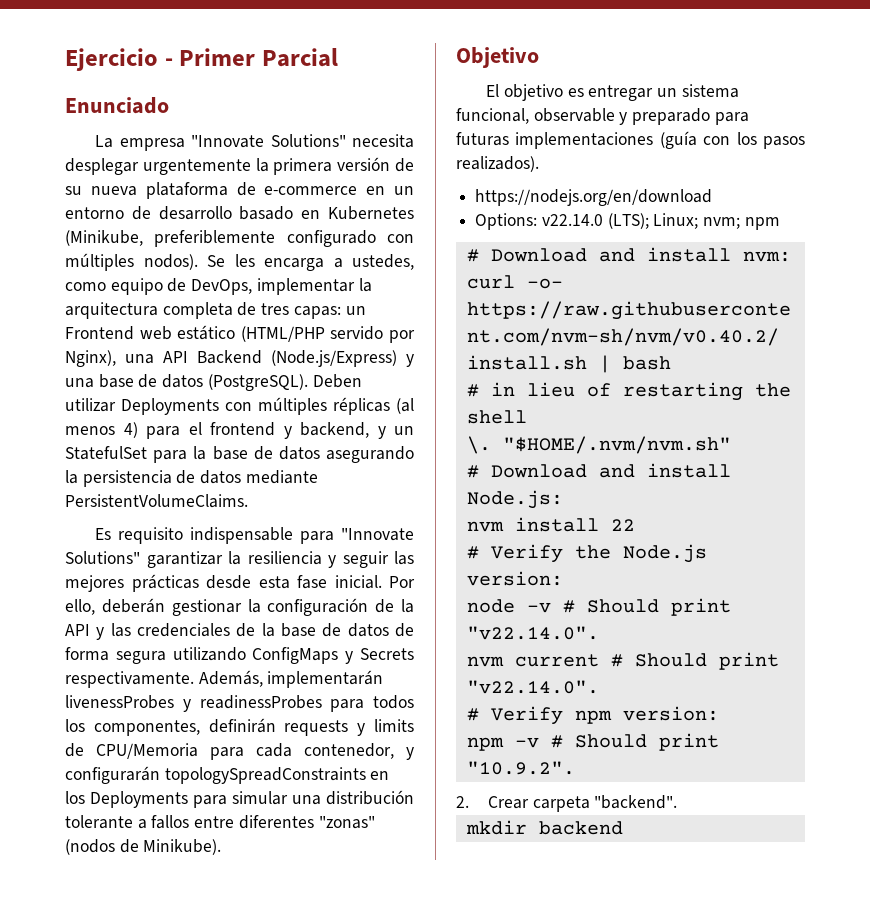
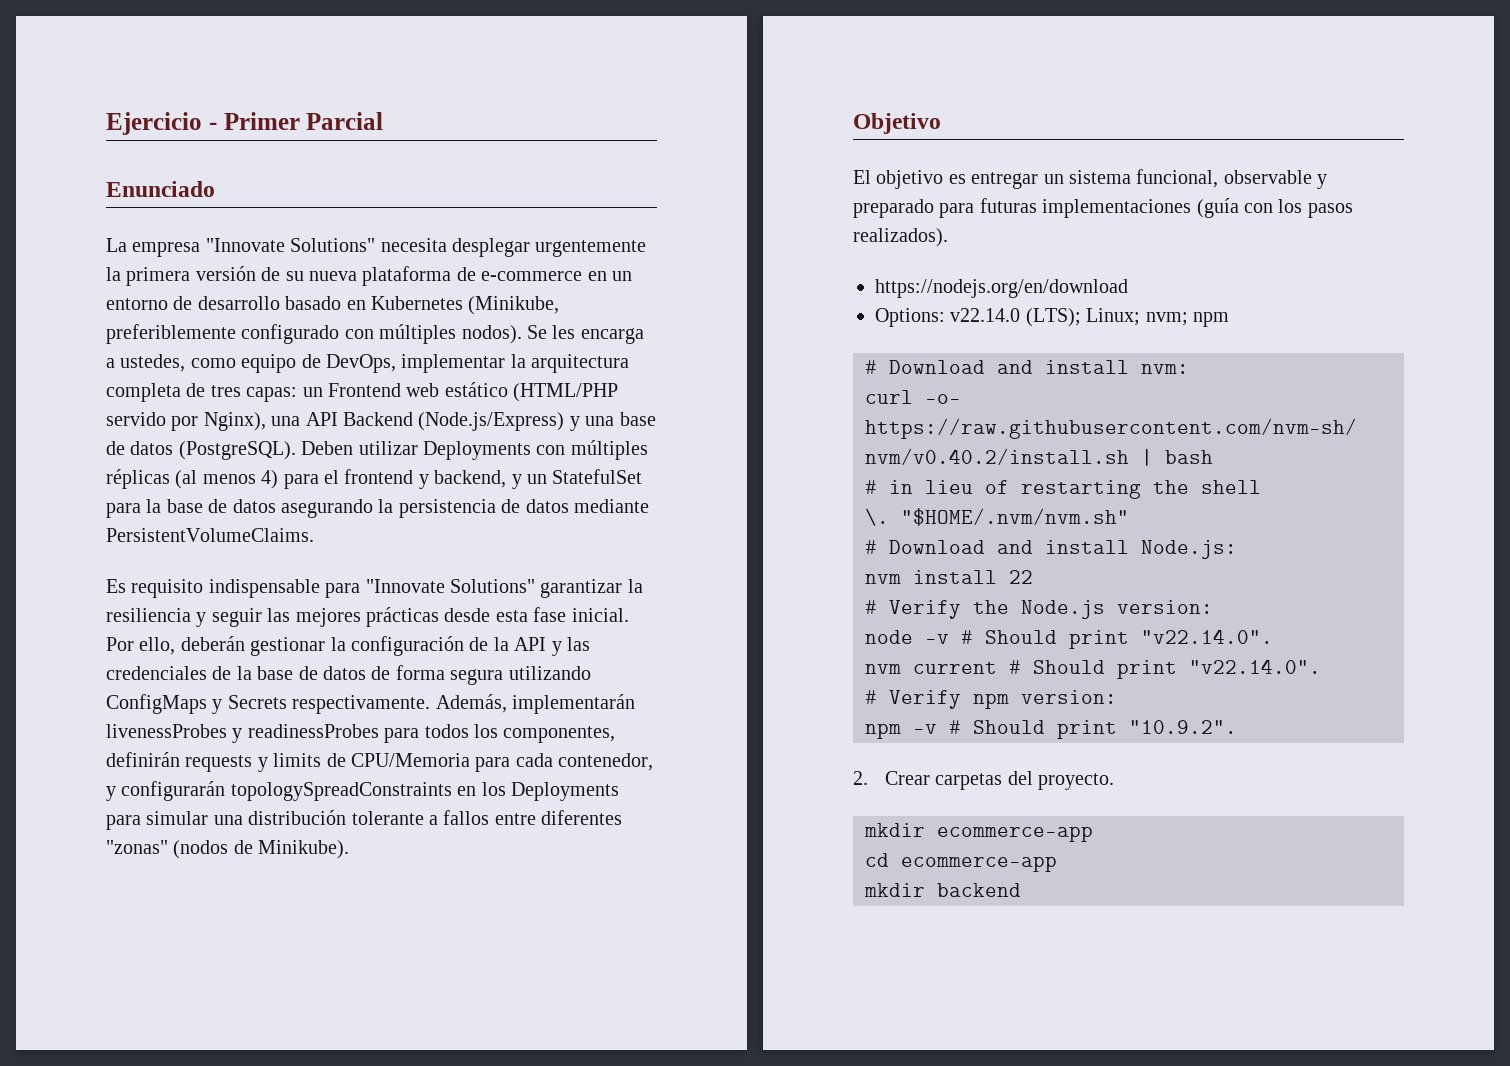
[532,795,678,812] carpeta "backend". -> [935,771,1115,790] [864,823,1093,842] [865,853,1057,872] carpetas del proyecto. // mkdir ecommerce-app // cd ecommerce-app

